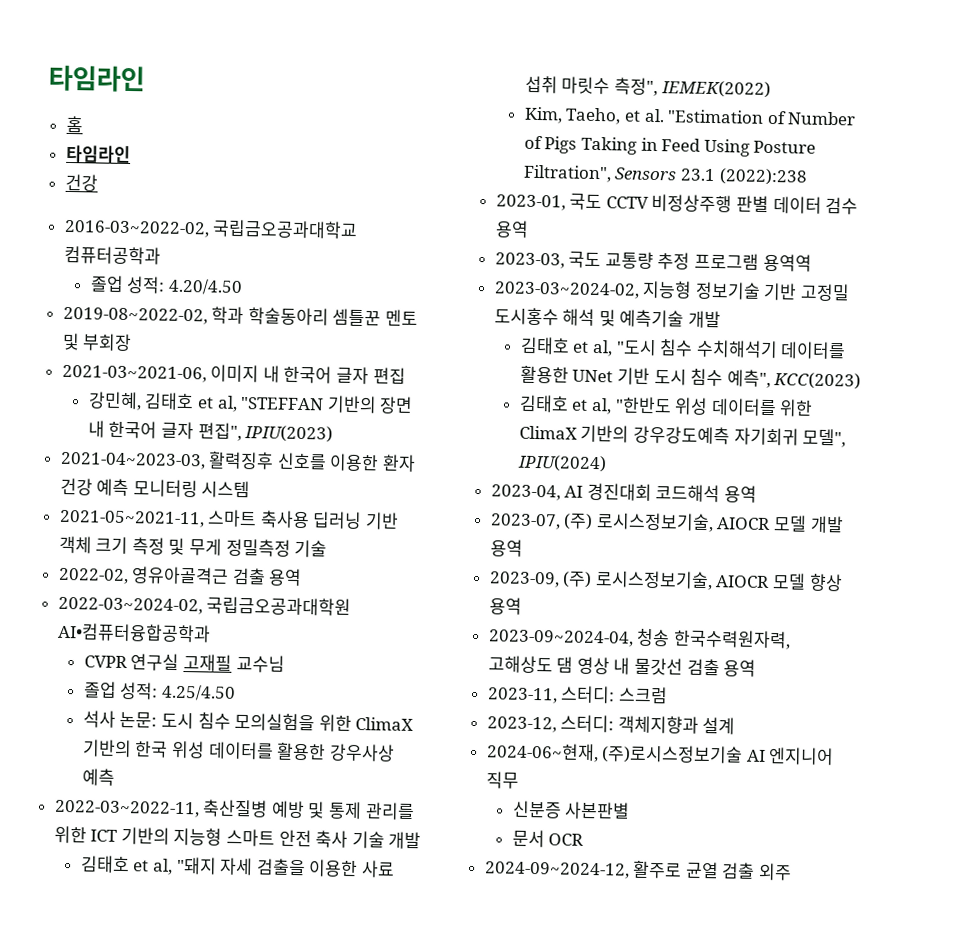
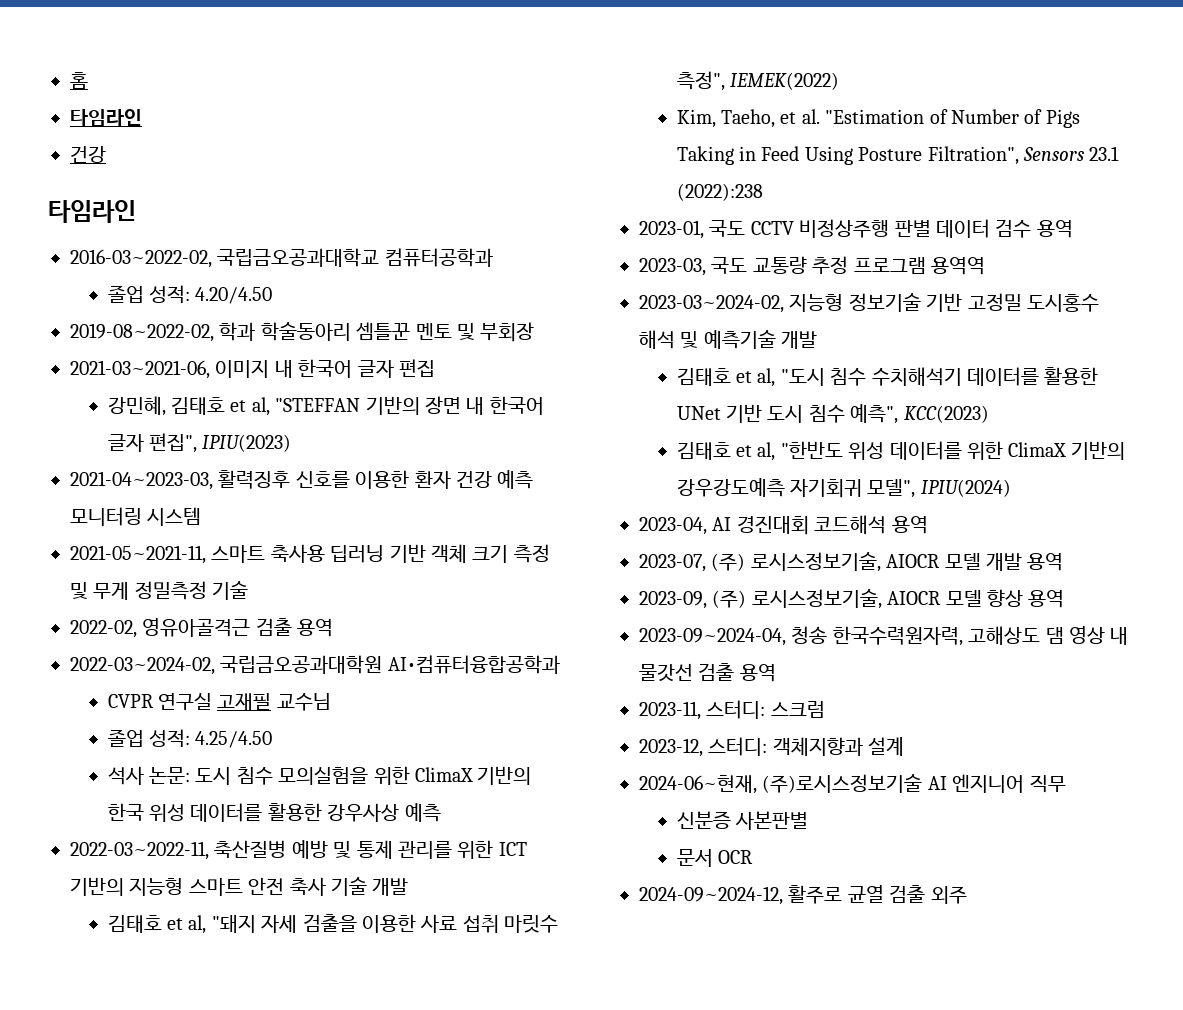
[48,64,145,93] 타임라인 // -> (70, 80) none
(98, 182) none -> [48,200,136,223] // 타임라인

